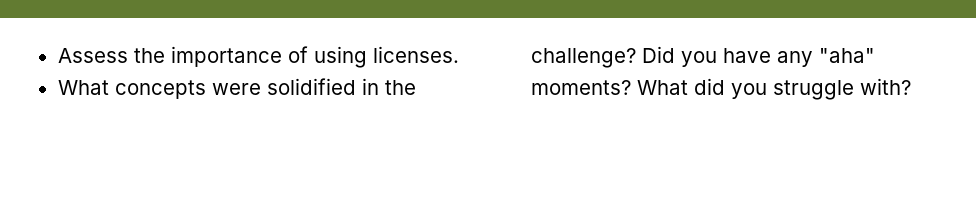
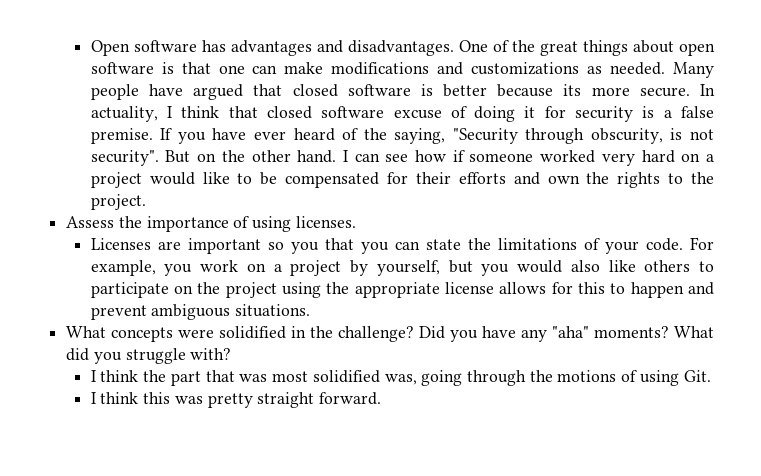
(57, 55) none -> [90,40,715,56] [90,62,714,78] [90,84,715,100] [90,106,714,122] [90,128,714,144] [90,150,714,166] [90,172,715,188] [90,194,146,210] Open software has advantages and disadvantages. One of the great things about open software is that one can make modifications and customizations as needed. Many people have argued that closed software is better because its more secure. In actuality, I think that closed software excuse of doing it for security is a false premise. If you have ever heard of the saying, "Security through obscurity, is not security". But on the other hand. I can see how if someone worked very hard on a project would like to be compensated for their efforts and own the rights to the project. //
(459, 54) none -> [90,237,714,254] [90,260,715,276] [90,282,715,298] [90,304,311,320] // Licenses are important so you that you can state the limitations of your code. For example, you work on a project by yourself, but you would also like others to participate on the project using the appropriate license allows for this to happen and prevent ambiguous situations.
(911, 86) none -> [90,370,711,386] [90,392,382,408] // I think the part that was most solidified was, going through the motions of using Git. // I think this was pretty straight forward.

